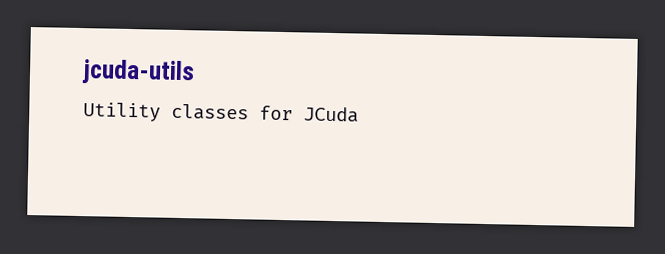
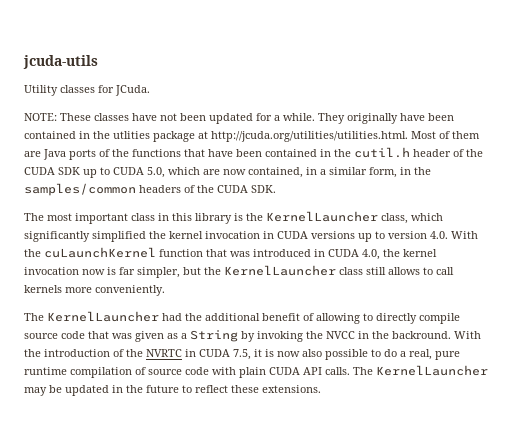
[303,106,359,123] JCuda -> [115,85,150,96] [24,113,454,124] [24,131,480,142] [24,147,483,160] [24,167,431,178] [24,183,276,196] [24,211,443,224] [24,231,478,242] [24,247,437,260] [24,265,454,278] [24,285,165,296] [24,311,460,324] [24,330,481,342] [24,349,460,360] [24,365,488,378] [24,385,321,396] JCuda. // NOTE: These classes have not been updated for a while. They originally have been contained in the utlities package at http://jcuda.org/utilities/utilities.html. Most of them are Java ports of the functions that have been contained in the cutil.h header of the CUDA SDK up to CUDA 5.0, which are now contained, in a similar form, in the samples/common headers of the CUDA SDK. // The most important class in this library is the KernelLauncher class, which significantly simplified the kernel invocation in CUDA versions up to version 4.0. With the cuLaunchKernel function that was introduced in CUDA 4.0, the kernel invocation now is far simpler, but the KernelLauncher class still allows to call kernels more conveniently. // The KernelLauncher had the additional benefit of allowing to directly compile source code that was given as a String by invoking the NVCC in the backround. With the introduction of the NVRTC in CUDA 7.5, it is now also possible to do a real, pure runtime compilation of source code with plain CUDA API calls. The KernelLauncher may be updated in the future to reflect these extensions.

